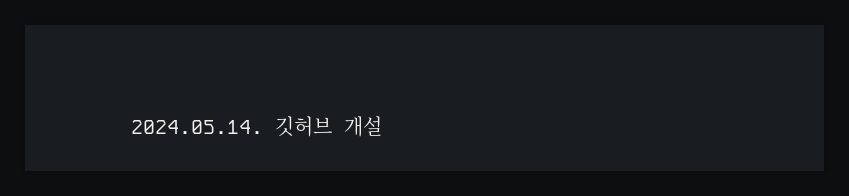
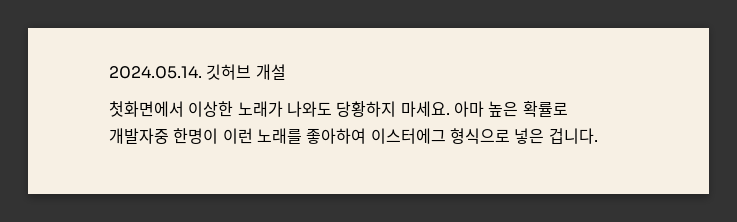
(382, 126) none -> [109,101,568,117] [109,128,598,144] // 첫화면에서 이상한 노래가 나와도 당황하지 마세요. 아마 높은 확률로 개발자중 한명이 이런 노래를 좋아하여 이스터에그 형식으로 넣은 겁니다.

